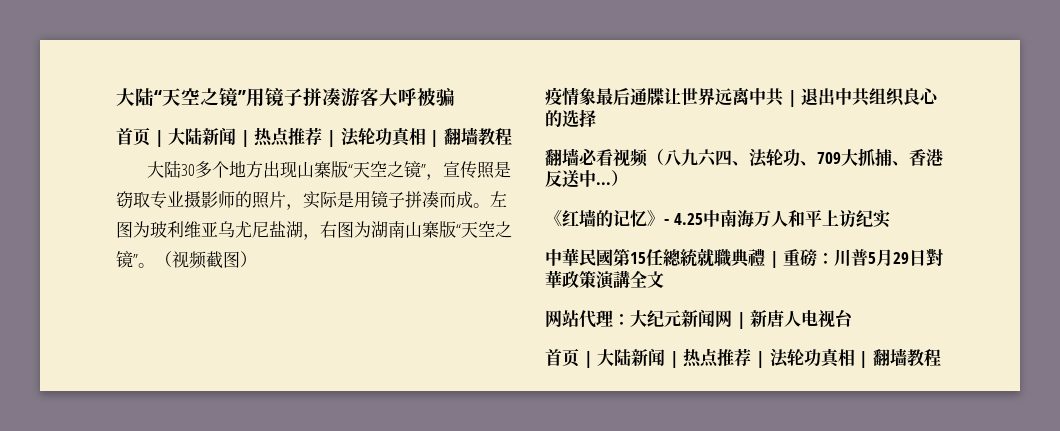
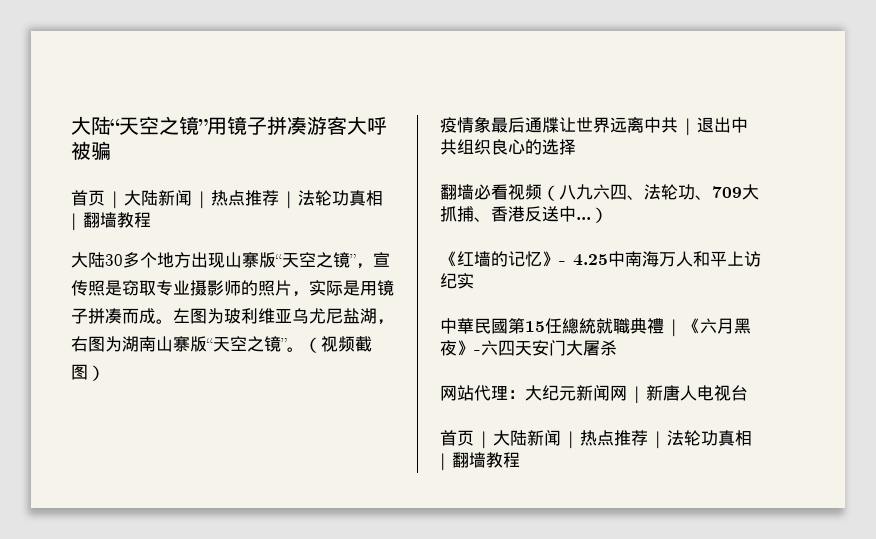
[783,248,944,267] [545,270,664,290] 重磅：川普5月29日對華政策演講全文 -> [683,318,751,334] [440,340,617,356] 《六月黑夜》-六四天安门大屠杀

